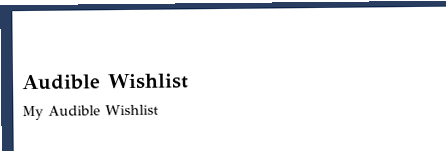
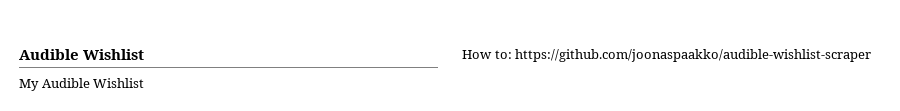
(159, 110) none -> [462,49,872,62] // How to: https://github.com/joonaspaakko/audible-wishlist-scraper

